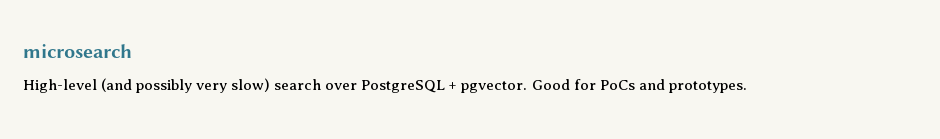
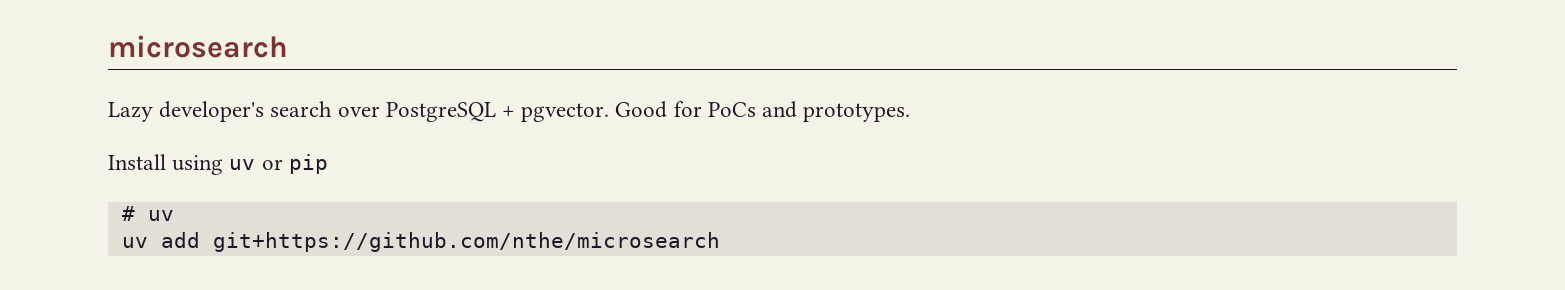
[23,78,271,93] High-level (and possibly very slow) -> [108,101,265,122] Lazy developer's
(747, 87) none -> [108,154,328,175] [121,206,174,221] [121,232,720,252] // Install using uv or pip // # uv // uv add git+https://github.com/nthe/microsearch

